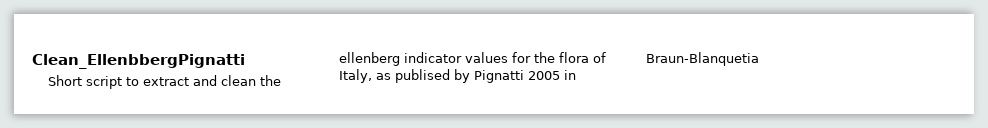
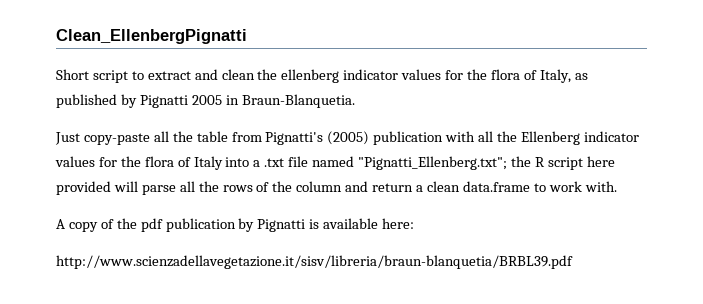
[32,54,245,69] Clean_EllenbbergPignatti -> [56,29,247,44] Clean_EllenbergPignatti
[395,69,450,83] publised -> [56,94,117,108] published
[646,52,759,66] Braun-Blanquetia -> [241,94,355,108] [55,131,639,145] [55,156,615,170] [56,181,617,195] [56,218,415,232] [56,255,573,269] Braun-Blanquetia. // Just copy-paste all the table from Pignatti's (2005) publication with all the Ellenberg indicator values for the flora of Italy into a .txt file named "Pignatti_Ellenberg.txt"; the R script here provided will parse all the rows of the column and return a clean data.frame to work with. // A copy of the pdf publication by Pignatti is available here: // http://www.scienzadellavegetazione.it/sisv/libreria/braun-blanquetia/BRBL39.pdf

